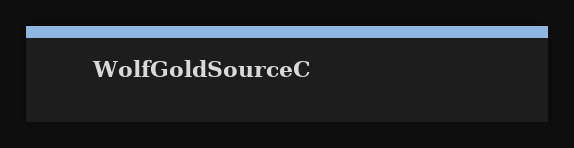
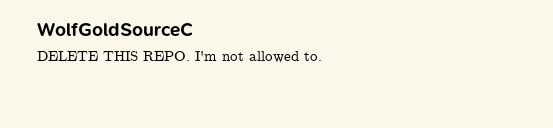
(311, 68) none -> [37,51,322,63] // DELETE THIS REPO. I'm not allowed to.

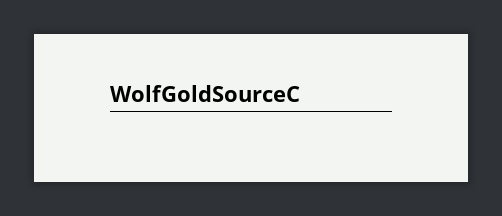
[37,51,322,63] // DELETE THIS REPO. I'm not allowed to. -> (300, 93) none

